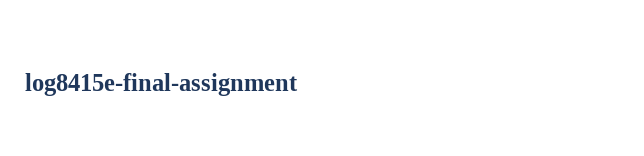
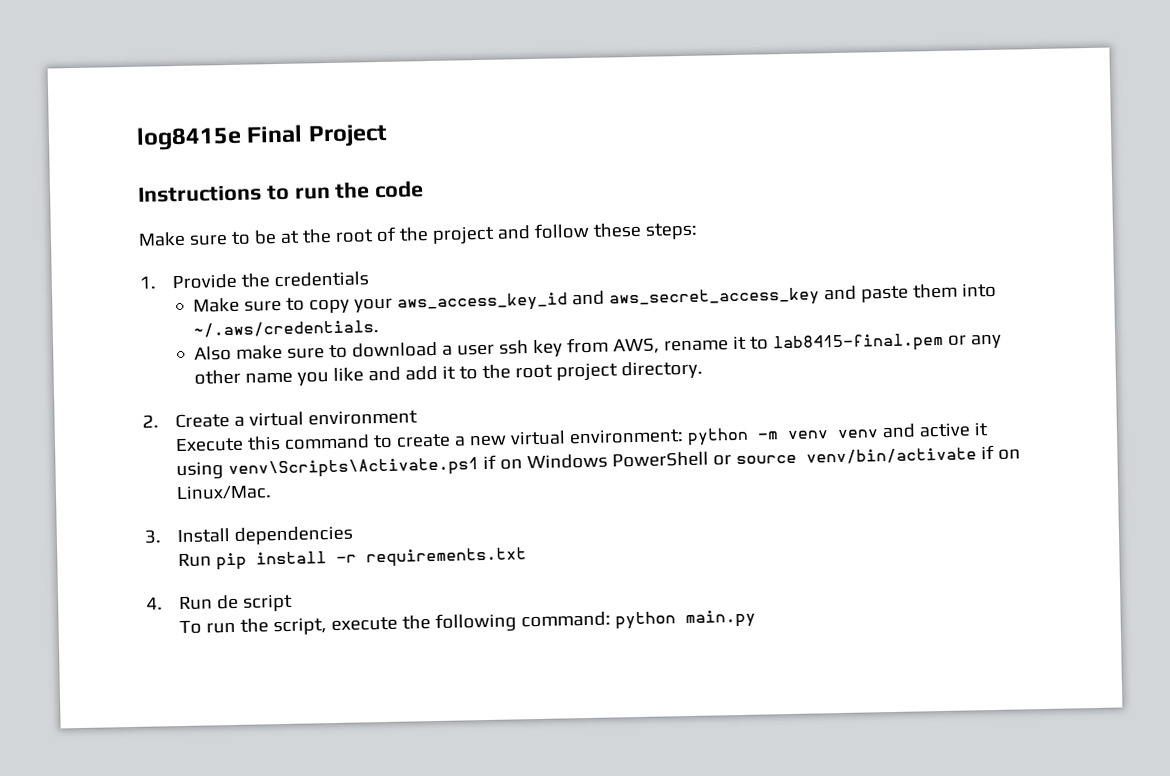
[25,73,298,96] log8415e-final-assignment -> [136,123,388,151] [137,180,425,203] [138,222,698,247] [139,271,369,290] [193,282,997,314] [193,320,380,338] [194,332,1002,361] [194,360,703,386] [142,409,418,429] [174,422,989,453] [175,444,1021,481] [175,484,272,501] [144,525,354,545] [177,547,527,571] [146,593,293,612] [178,609,756,636] log8415e Final Project // Instructions to run the code // Make sure to be at the root of the project and follow these steps: // 1. Provide the credentials // Make sure to copy your aws_access_key_id and aws_secret_access_key and paste them into ~/.aws/credentials. // Also make sure to download a user ssh key from AWS, rename it to lab8415-final.pem or any other name you like and add it to the root project directory. // 2. Create a virtual environment // Execute this command to create a new virtual environment: python -m venv venv and active it using venv\Scripts\Activate.ps1 if on Windows PowerShell or source venv/bin/activate if on Linux/Mac. // 3. Install dependencies // Run pip install -r requirements.txt // 4. Run de script // To run the script, execute the following command: python main.py

